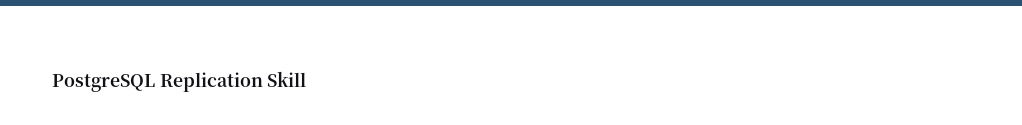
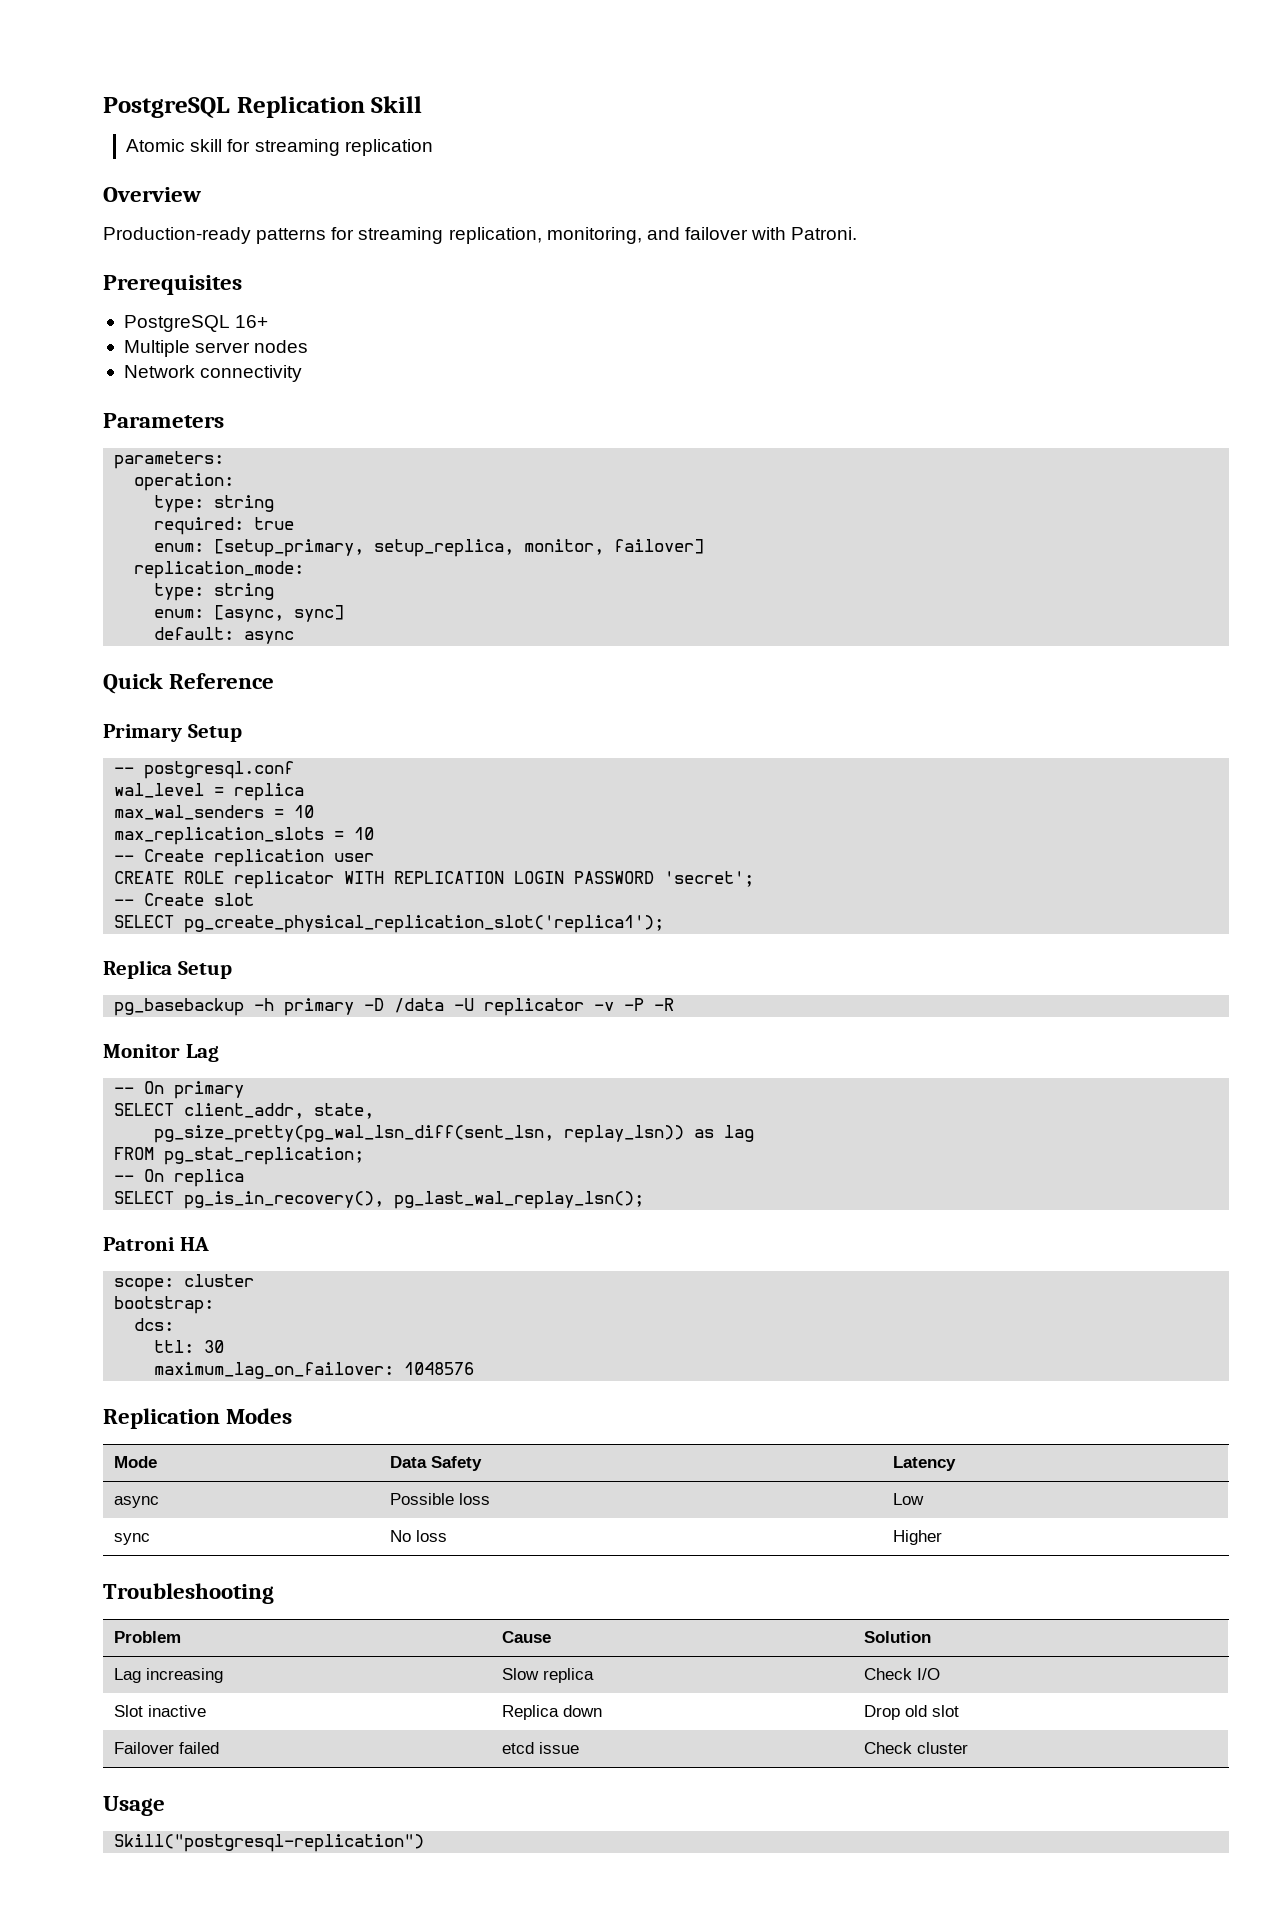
(307, 79) none -> [126,139,433,156] [103,187,201,202] [103,227,858,244] [103,275,242,295] [123,315,269,332] [123,340,309,357] [123,365,303,382] [103,413,224,428] [114,451,225,469] [134,473,235,491] [154,495,275,513] [154,517,295,535] [154,539,705,557] [134,561,305,579] [154,583,275,601] [154,605,345,622] [154,627,295,644] [103,673,275,694] [103,724,242,742] [114,761,295,779] [114,783,305,801] [114,805,315,820] [114,827,375,845] [114,849,375,867] [114,871,755,889] [114,893,255,906] [114,915,665,933] [103,960,232,979] [114,998,675,1016] [103,1044,219,1062] [114,1081,245,1099] [114,1103,375,1119] [154,1125,755,1143] [114,1147,365,1165] [114,1169,245,1187] [114,1191,645,1209] [103,1237,209,1251] [114,1274,255,1292] [114,1296,215,1314] [134,1318,175,1331] [154,1340,225,1353] [154,1362,475,1379] [103,1408,293,1429] [114,1456,158,1468] [390,1456,483,1471] [893,1456,957,1471] [114,1496,160,1508] [390,1493,491,1505] [893,1493,925,1505] [114,1533,151,1545] [390,1530,448,1542] [893,1530,943,1545] [103,1583,274,1604] [114,1631,182,1643] [502,1631,552,1643] [864,1631,932,1643] [114,1668,224,1683] [502,1668,595,1683] [864,1668,941,1680] [114,1705,207,1717] [502,1705,603,1720] [864,1705,960,1720] [114,1742,220,1754] [502,1742,580,1754] [864,1742,969,1754] [103,1796,165,1816] [114,1834,425,1852] // Atomic skill for streaming replication // Overview // Production-ready patterns for streaming replication, monitoring, and failover with Patroni. // Prerequisites // PostgreSQL 16+ // Multiple server nodes // Network connectivity // Parameters // parameters: // operation: // type: string // required: true // enum: [setup_primary, setup_replica, monitor, failover] // replication_mode: // type: string // enum: [async, sync] // default: async // Quick Reference // Primary Setup // -- postgresql.conf // wal_level = replica // max_wal_senders = 10 // max_replication_slots = 10 // -- Create replication user // CREATE ROLE replicator WITH REPLICATION LOGIN PASSWORD 'secret'; // -- Create slot // SELECT pg_create_physical_replication_slot('replica1'); // Replica Setup // pg_basebackup -h primary -D /data -U replicator -v -P -R // Monitor Lag // -- On primary // SELECT client_addr, state, // pg_size_pretty(pg_wal_lsn_diff(sent_lsn, replay_lsn)) as lag // FROM pg_stat_replication; // -- On replica // SELECT pg_is_in_recovery(), pg_last_wal_replay_lsn(); // Patroni HA // scope: cluster // bootstrap: // dcs: // ttl: 30 // maximum_lag_on_failover: 1048576 // Replication Modes // Mode | Data Safety | Latency // async | Possible loss | Low // sync | No loss | Higher // Troubleshooting // Problem | Cause | Solution // Lag increasing | Slow replica | Check I/O // Slot inactive | Replica down | Drop old slot // Failover failed | etcd issue | Check cluster // Usage // Skill("postgresql-replication")

